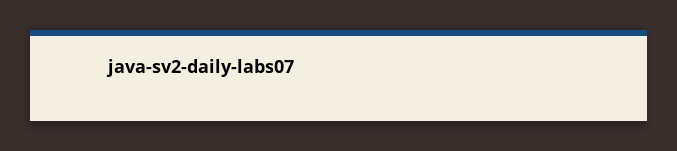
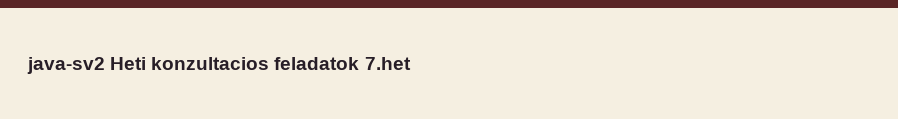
[106,59,294,77] java-sv2-daily-labs07 -> [27,57,411,74] java-sv2 Heti konzultacios feladatok 7.het

